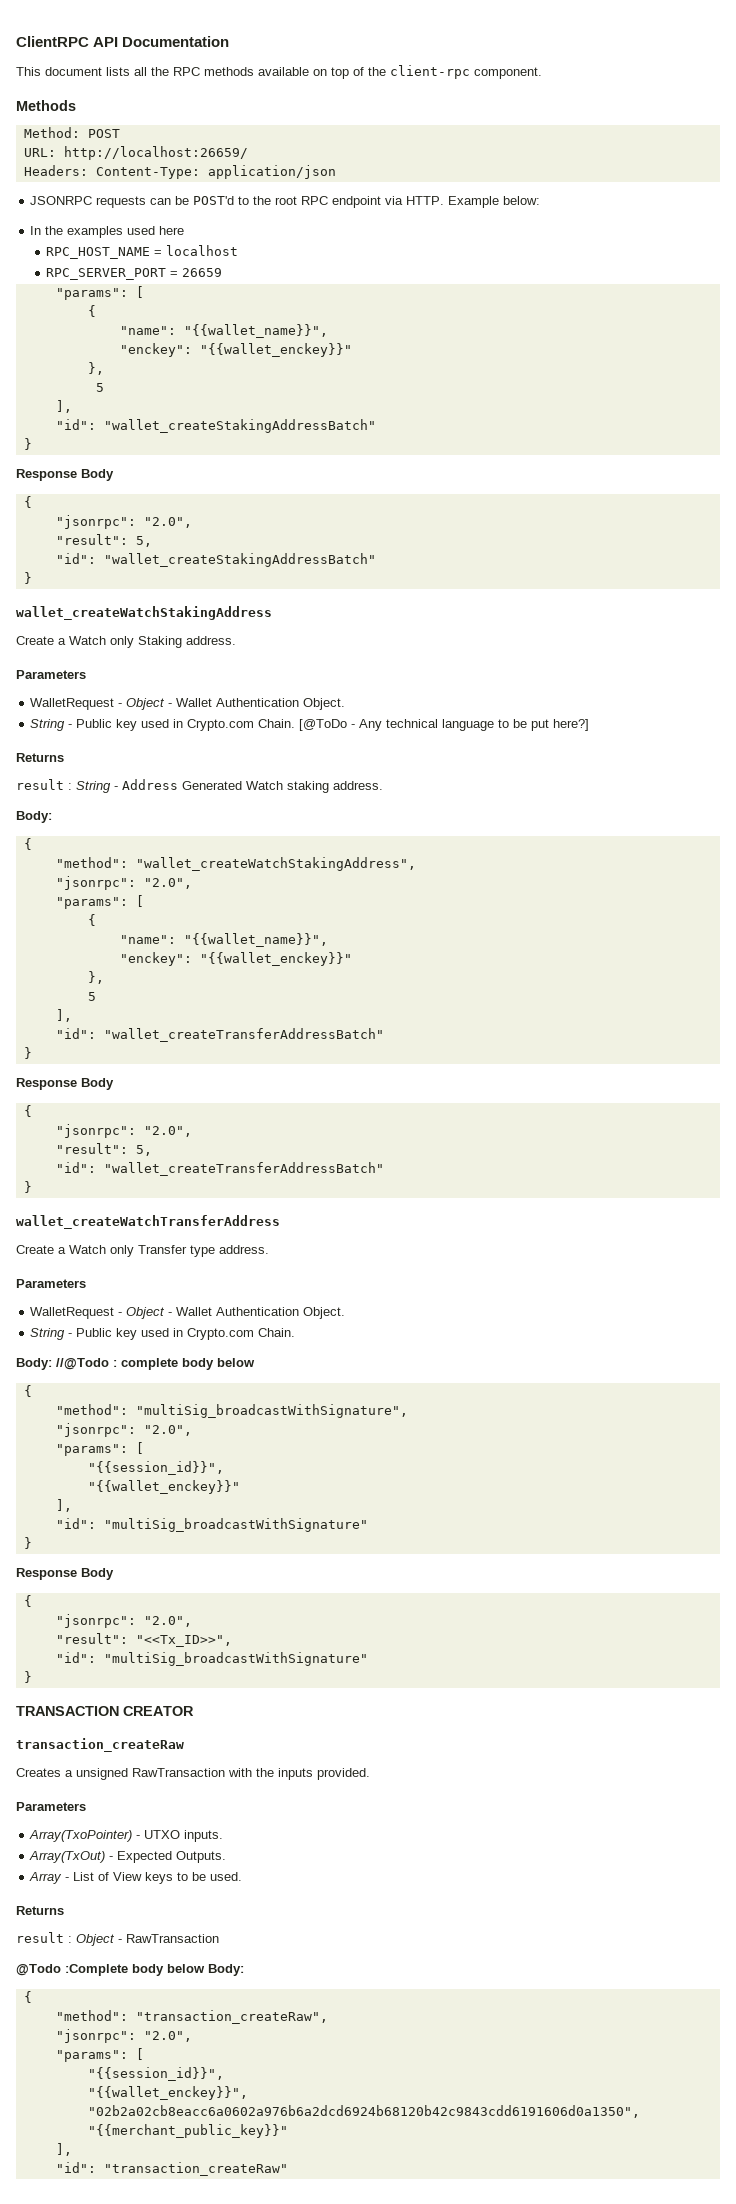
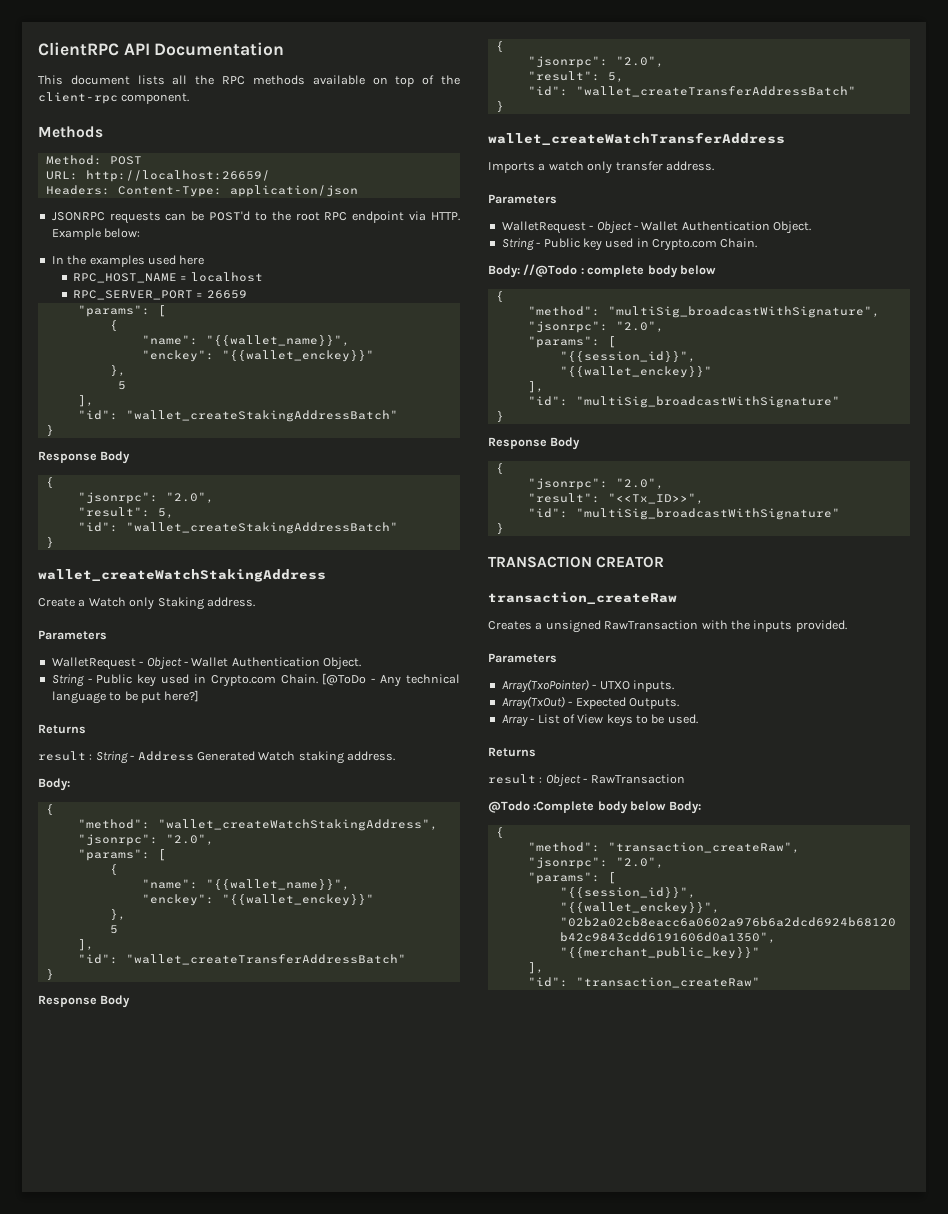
[16,1245,215,1257] Create a Watch only Transfer type -> [488,161,663,174] Imports a watch only transfer

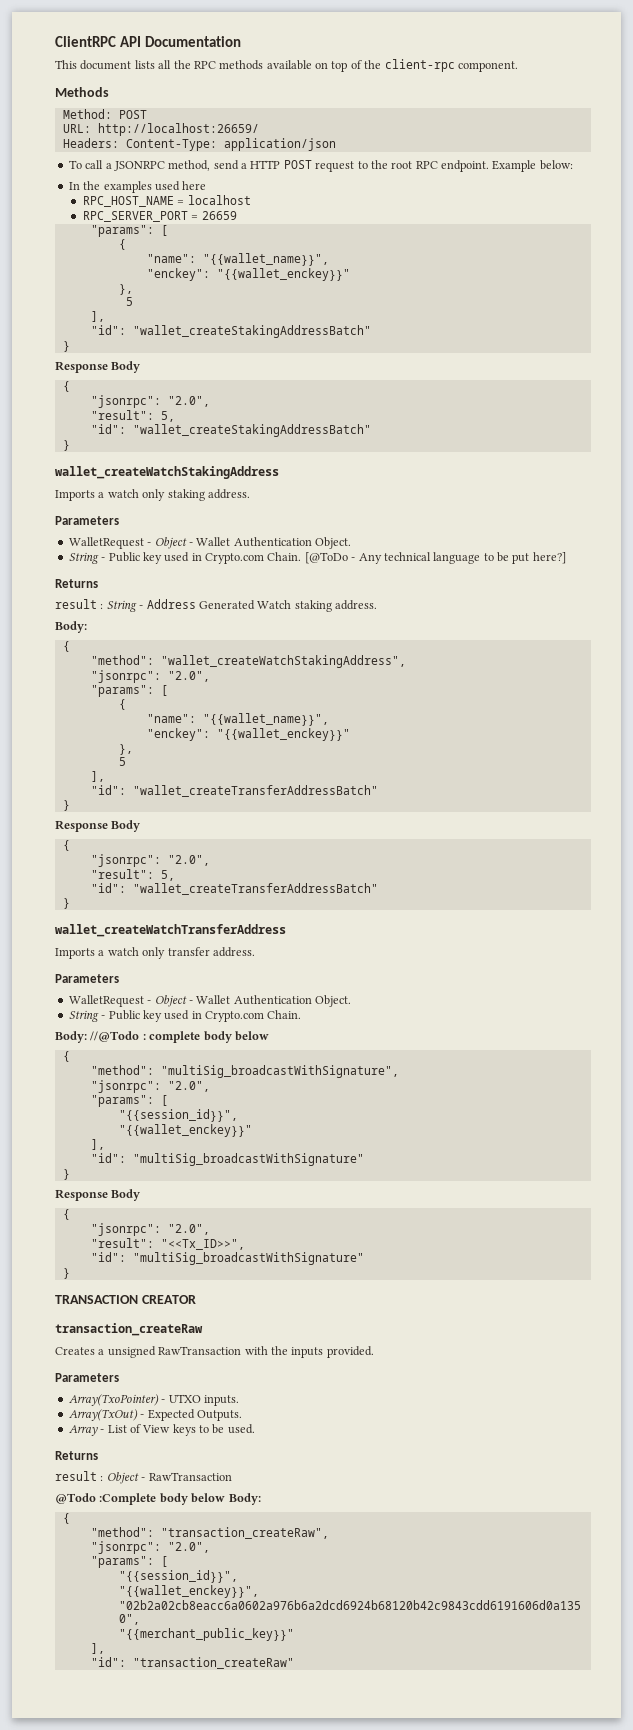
[51,211,251,224] JSONRPC requests can be POST'd -> [68,160,355,172] To call a JSONRPC method, send a HTTP POST request
[352,211,460,223] endpoint via HTTP. -> [441,160,489,172] endpoint.
[38,597,204,610] Create a Watch only Staking -> [55,489,205,501] Imports a watch only staking

